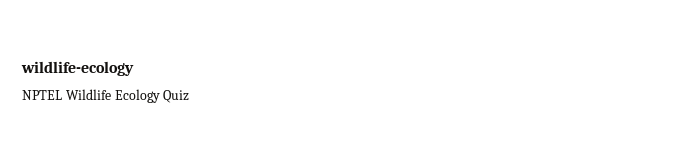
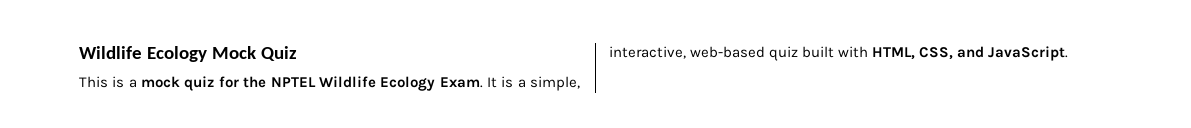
[21,61,134,76] [22,89,190,103] wildlife-ecology // NPTEL Wildlife Ecology Quiz -> [79,46,297,62] [79,76,580,91] [609,46,1069,61] Wildlife Ecology Mock Quiz // This is a mock quiz for the NPTEL Wildlife Ecology Exam. It is a simple, interactive, web-based quiz built with HTML, CSS, and JavaScript.

